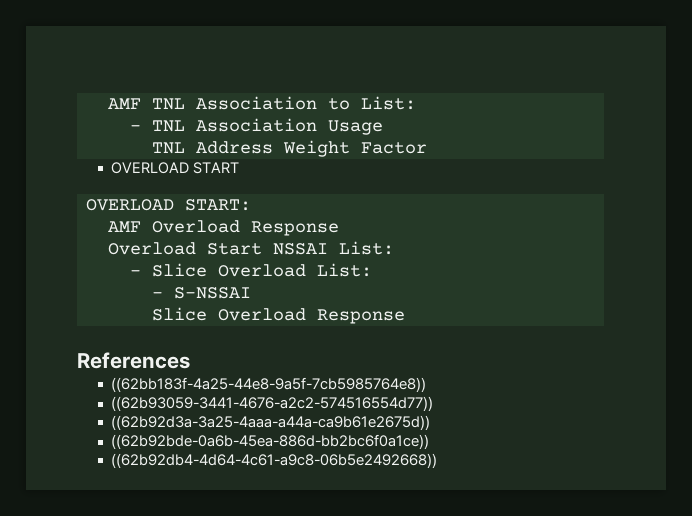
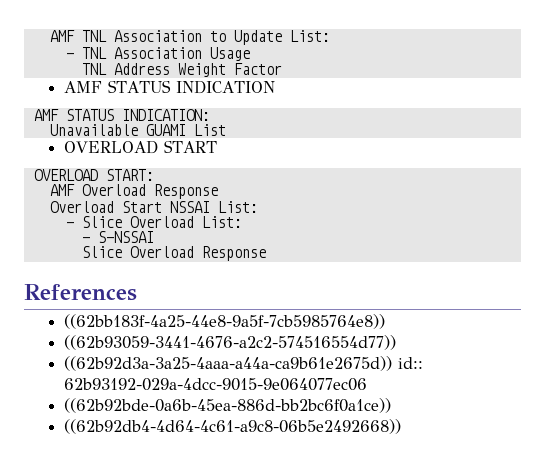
(350, 104) none -> [233,30,282,45] Update
(427, 148) none -> [63,80,275,94] [33,109,210,121] [49,124,226,136] // AMF STATUS INDICATION // AMF STATUS INDICATION: // Unavailable GUAMI List
(431, 422) none -> [397,357,423,369] [63,378,367,391] id:: 62b93192-029a-4dcc-9015-9e064077ec06

